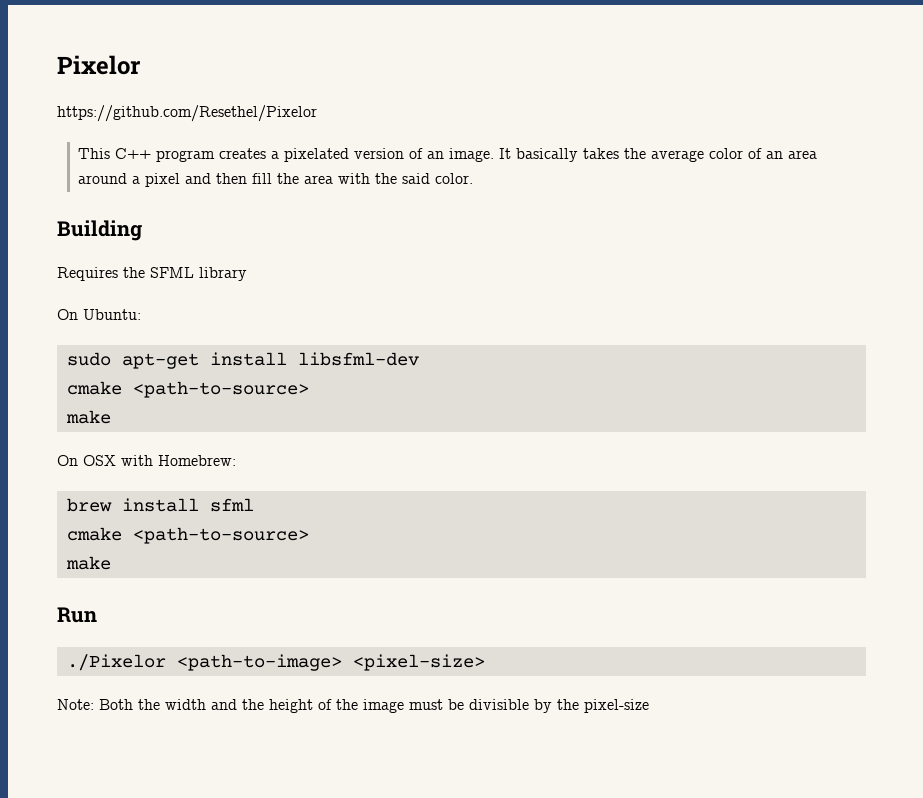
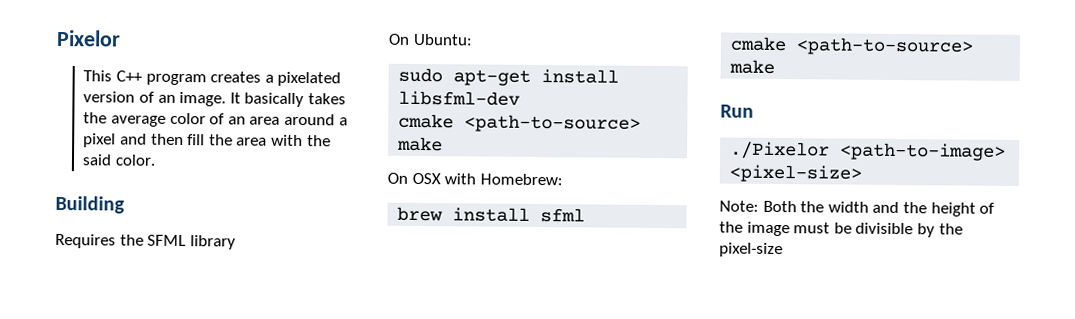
[57,105,317,122] // https://github.com/Resethel/Pixelor -> (121, 38) none

